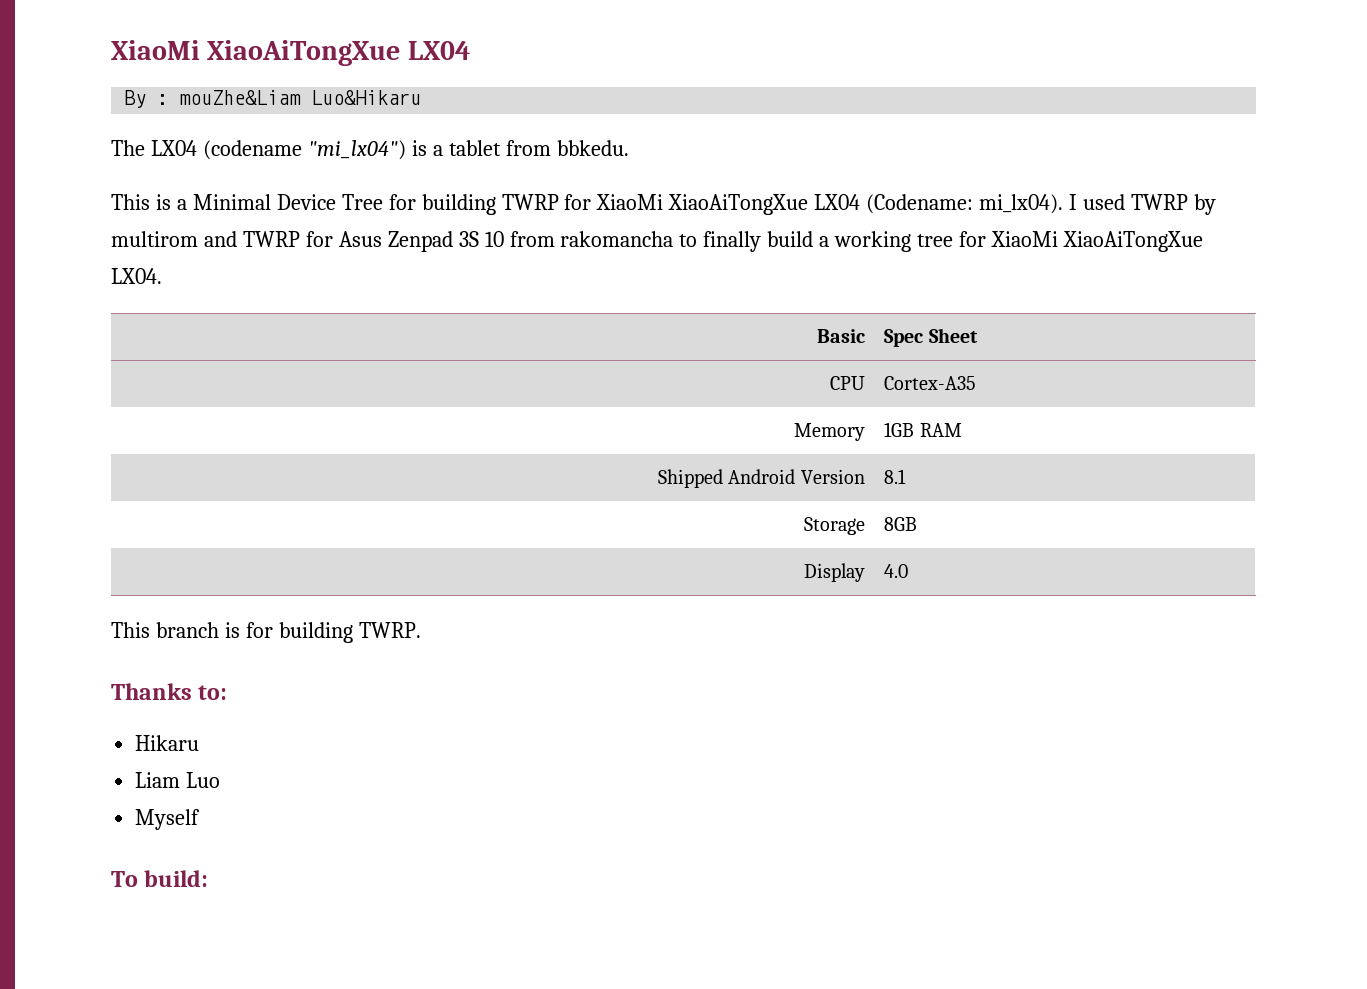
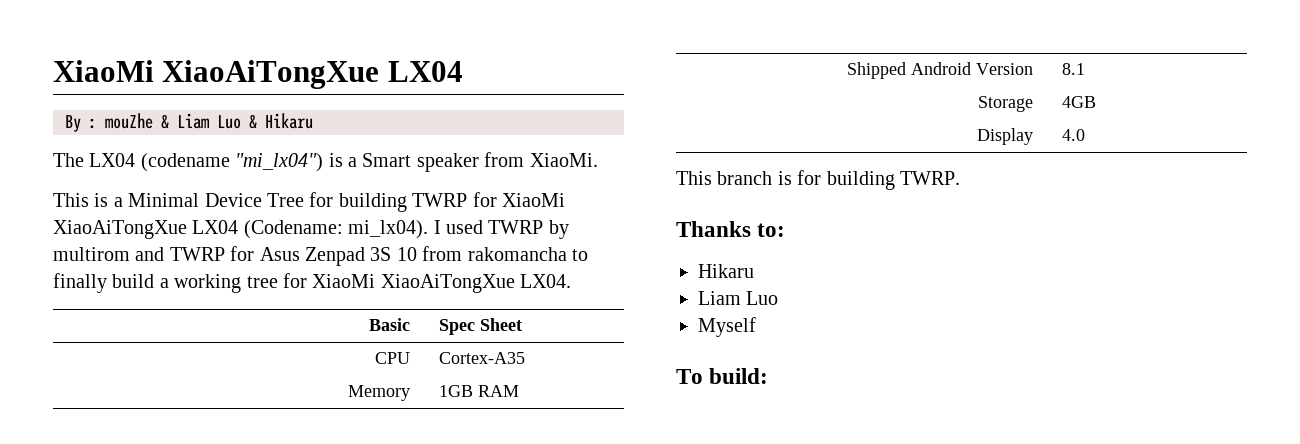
[179,90,422,105] mouZhe&Liam Luo&Hikaru -> [105,113,313,129] mouZhe & Liam Luo & Hikaru
[448,140,629,156] tablet from bbkedu. -> [362,152,598,172] Smart speaker from XiaoMi.
[884,517,918,531] 8GB -> [1062,96,1097,108] 4GB

